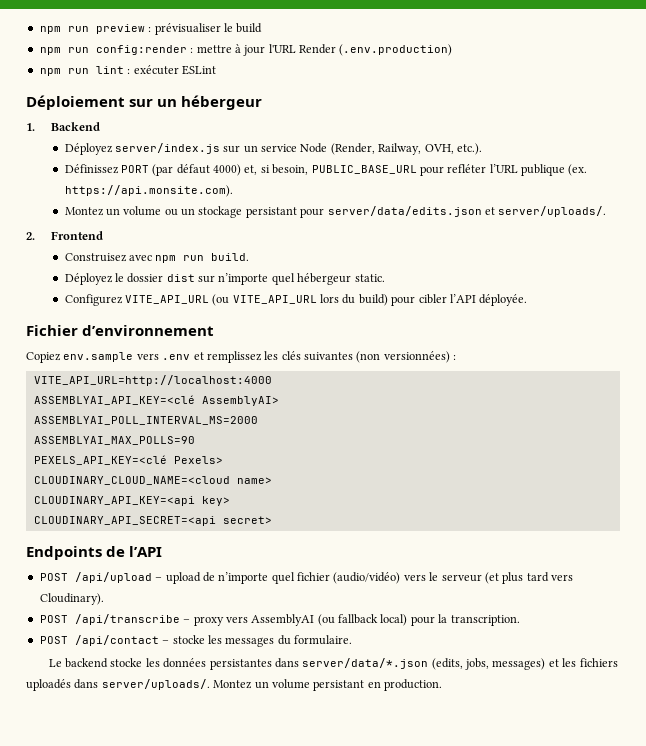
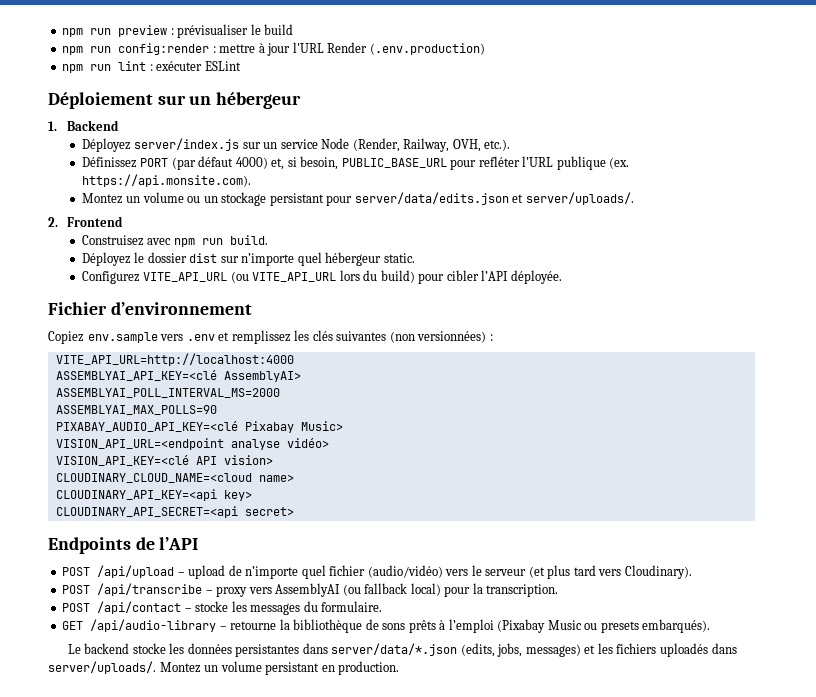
[33,455,223,465] PEXELS_API_KEY=<clé Pexels> -> [55,421,343,433] [55,438,329,450] [55,455,273,466] PIXABAY_AUDIO_API_KEY=<clé Pixabay Music> // VISION_API_URL=<endpoint analyse vidéo> // VISION_API_KEY=<clé API vision>
(352, 640) none -> [62,619,711,633] // GET /api/audio-library – retourne la bibliothèque de sons prêts à l’emploi (Pixabay Music ou presets embarqués).

